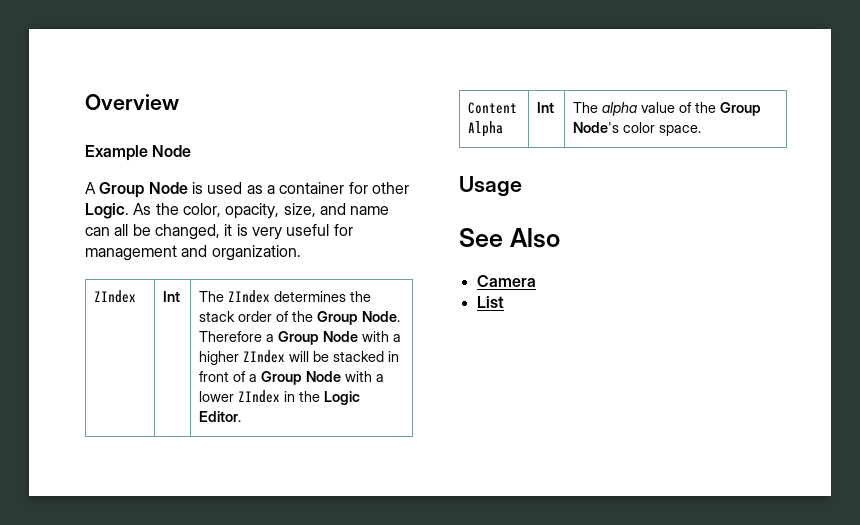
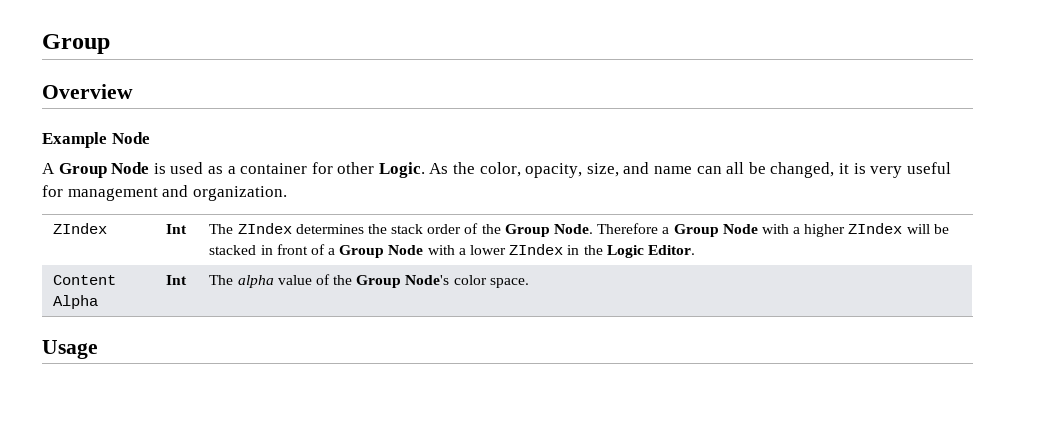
(85, 102) none -> [42,34,110,54] Group //
[459,228,560,248] [476,275,536,287] [476,296,504,308] // See Also // Camera // List -> (98, 349) none

